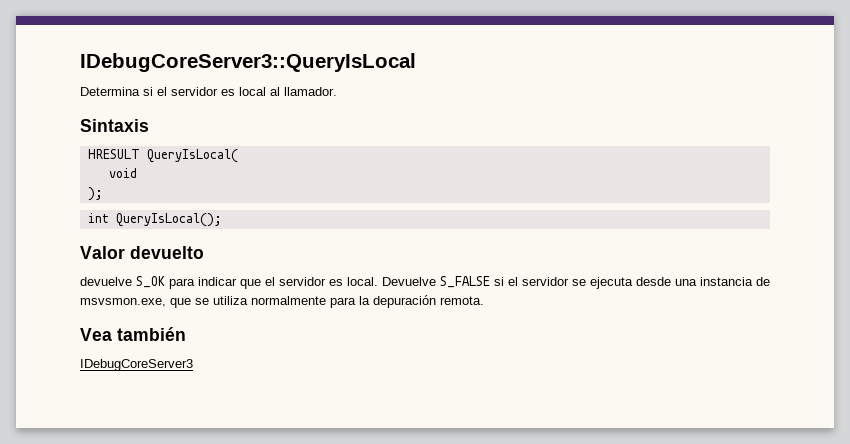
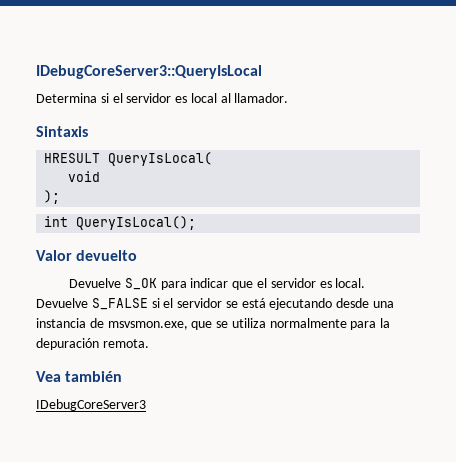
[80,277,132,286] devuelve -> [69,278,122,288] Devuelve
[590,277,633,289] ejecuta -> [241,298,333,310] está ejecutando

